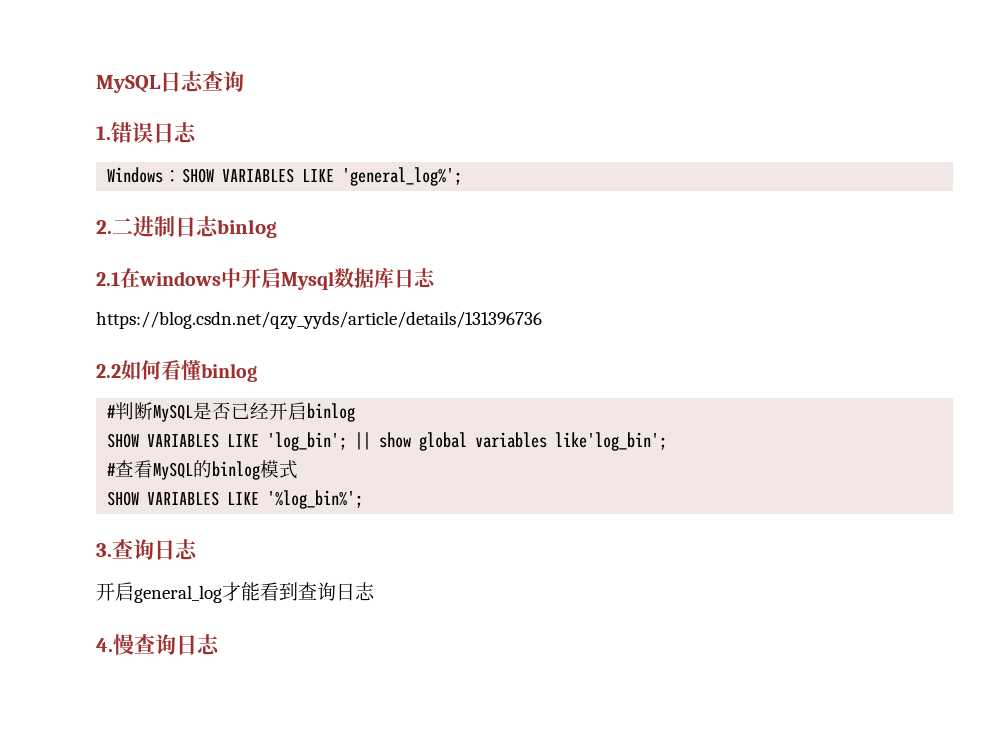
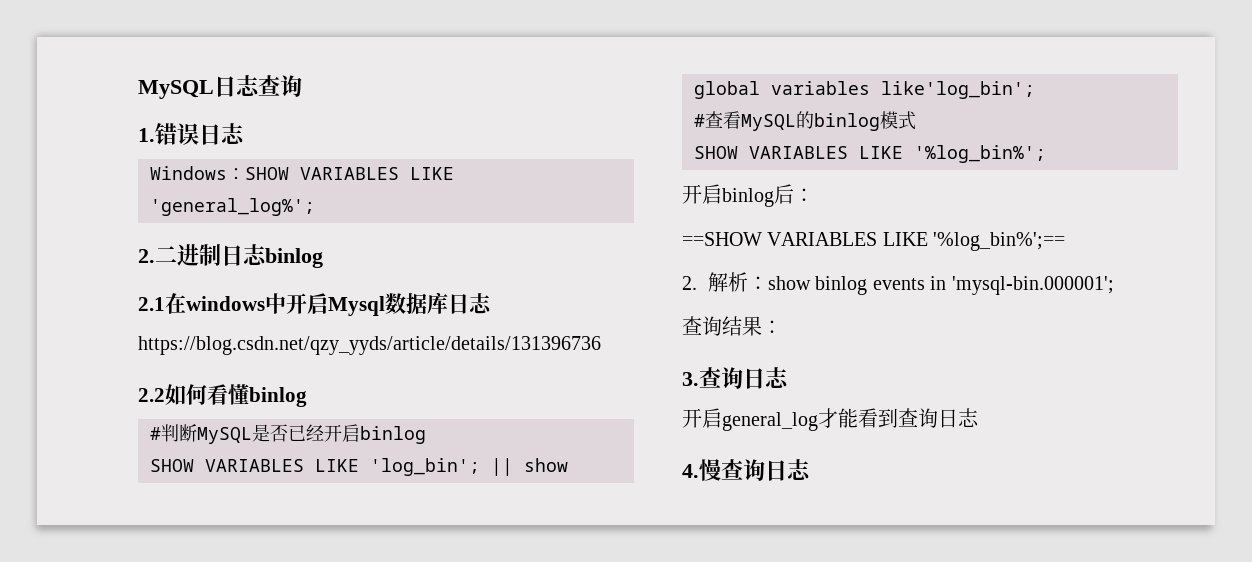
(364, 499) none -> [682,184,814,207] [682,232,1066,251] [682,272,1114,295] [682,316,782,336] // 开启binlog后： // ==SHOW VARIABLES LIKE '%log_bin%';== // 2.解析：show binlog events in 'mysql-bin.000001'; // 查询结果：

